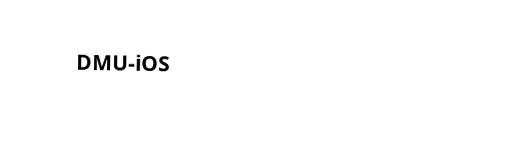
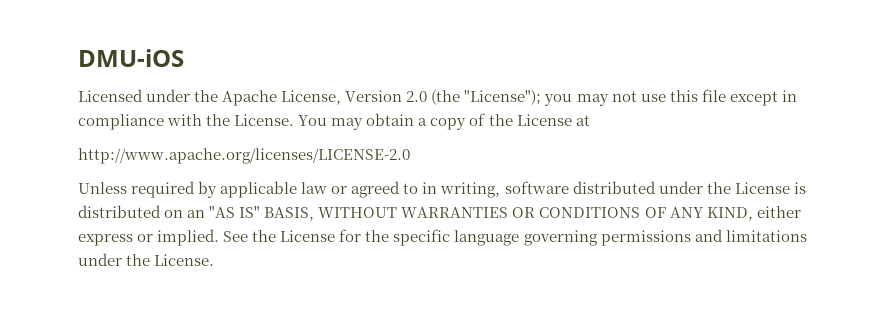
(171, 62) none -> [78,89,797,106] [78,113,590,130] [78,148,410,164] [78,181,806,198] [78,205,801,221] [78,229,807,246] [78,253,215,266] // Licensed under the Apache License, Version 2.0 (the "License"); you may not use this file except in compliance with the License. You may obtain a copy of the License at // http://www.apache.org/licenses/LICENSE-2.0 // Unless required by applicable law or agreed to in writing, software distributed under the License is distributed on an "AS IS" BASIS, WITHOUT WARRANTIES OR CONDITIONS OF ANY KIND, either express or implied. See the License for the specific language governing permissions and limitations under the License.

